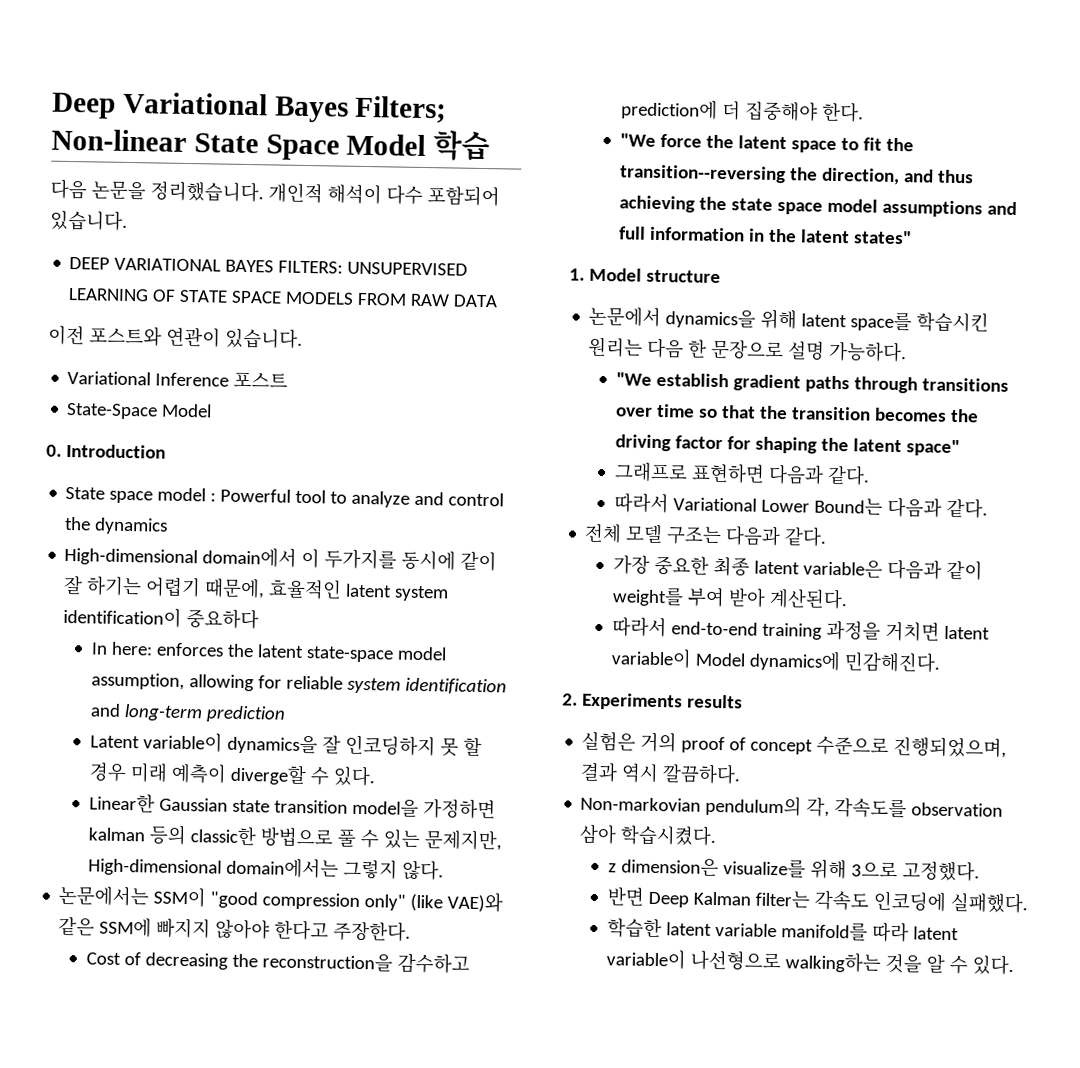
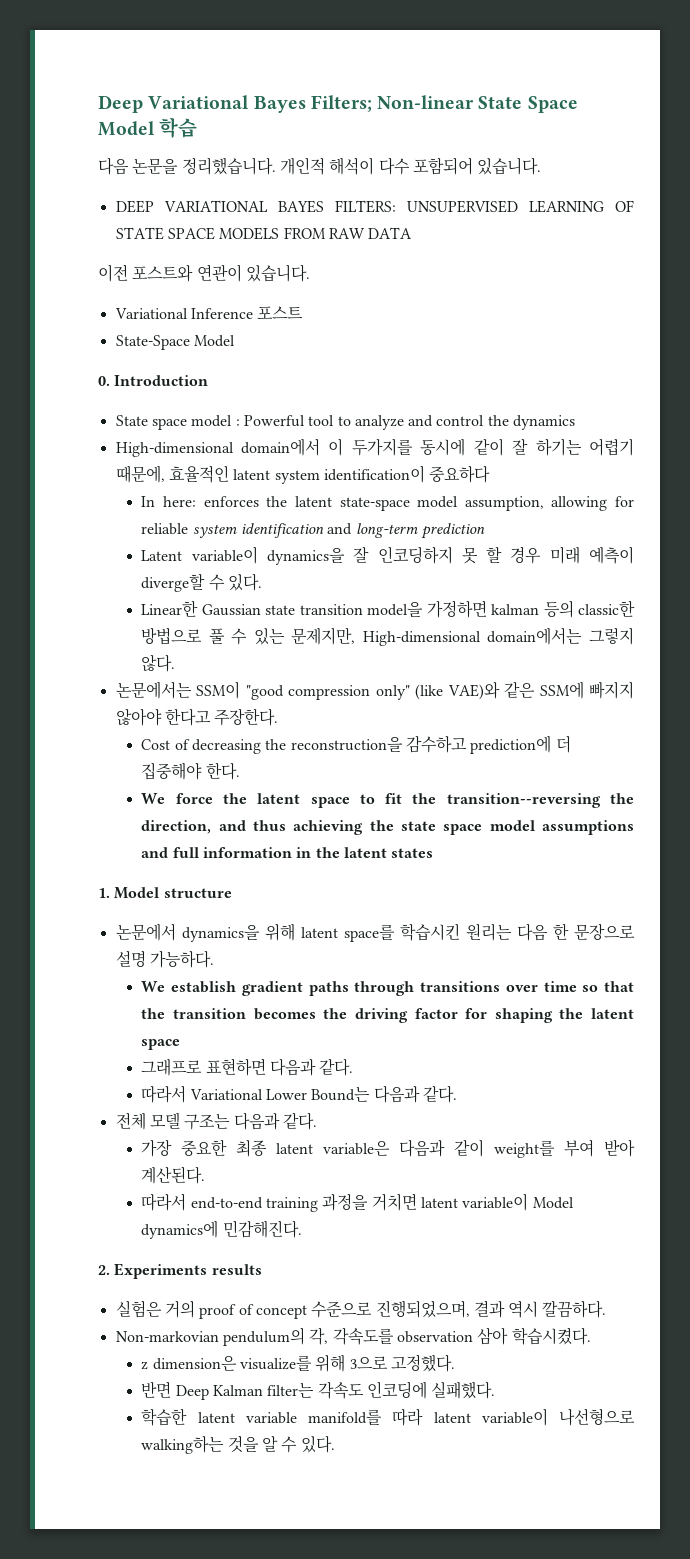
[619,133,656,147] "We -> [141,793,166,804] We
[852,230,912,245] states" -> [391,848,434,858] states
[615,372,652,386] "We -> [141,981,166,992] We
[905,439,960,457] space" -> [141,1039,181,1050] space

